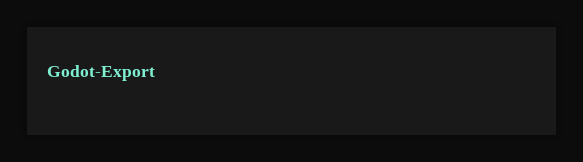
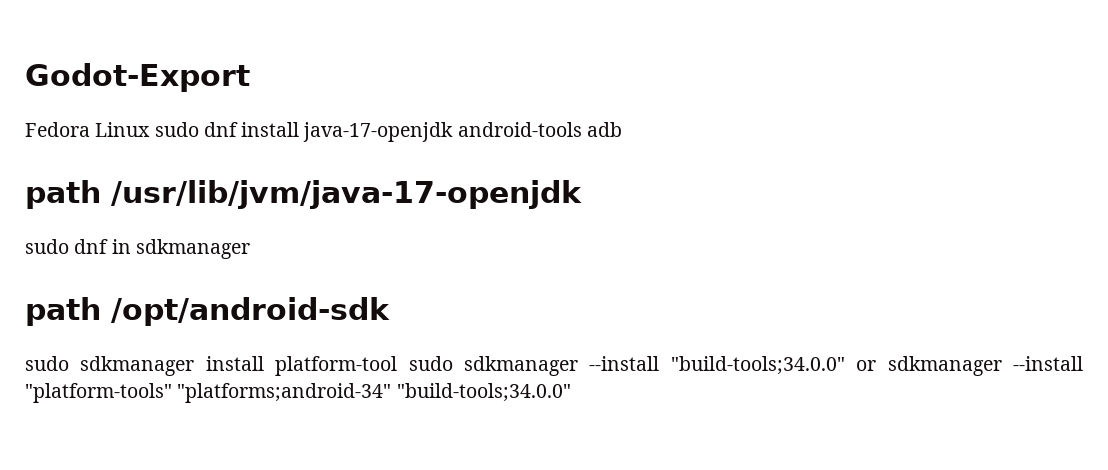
(155, 73) none -> [25,122,622,142] [25,180,582,209] [25,239,250,259] [25,297,390,326] [25,356,1083,376] [25,383,571,403] // Fedora Linux sudo dnf install java-17-openjdk android-tools adb // path /usr/lib/jvm/java-17-openjdk // sudo dnf in sdkmanager // path /opt/android-sdk // sudo sdkmanager install platform-tool sudo sdkmanager --install "build-tools;34.0.0" or sdkmanager --install "platform-tools" "platforms;android-34" "build-tools;34.0.0"

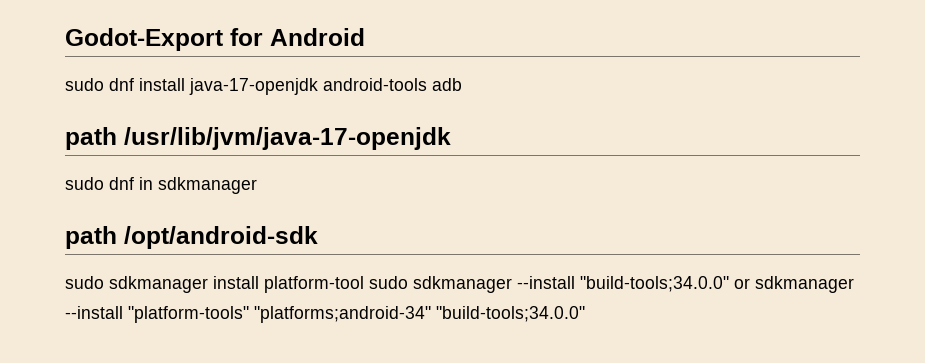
[25,122,151,137] // Fedora Linux -> [230,28,365,46] for Android //

